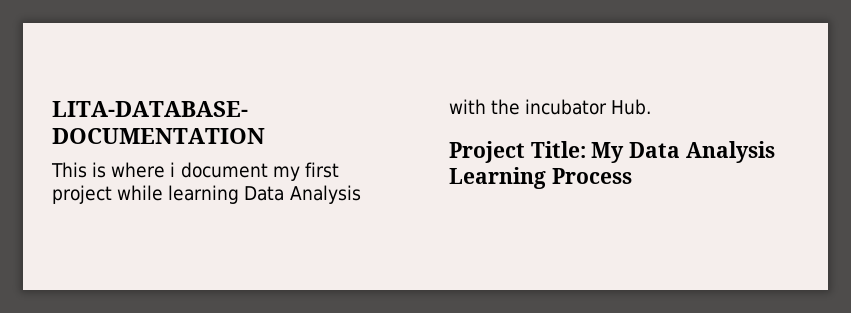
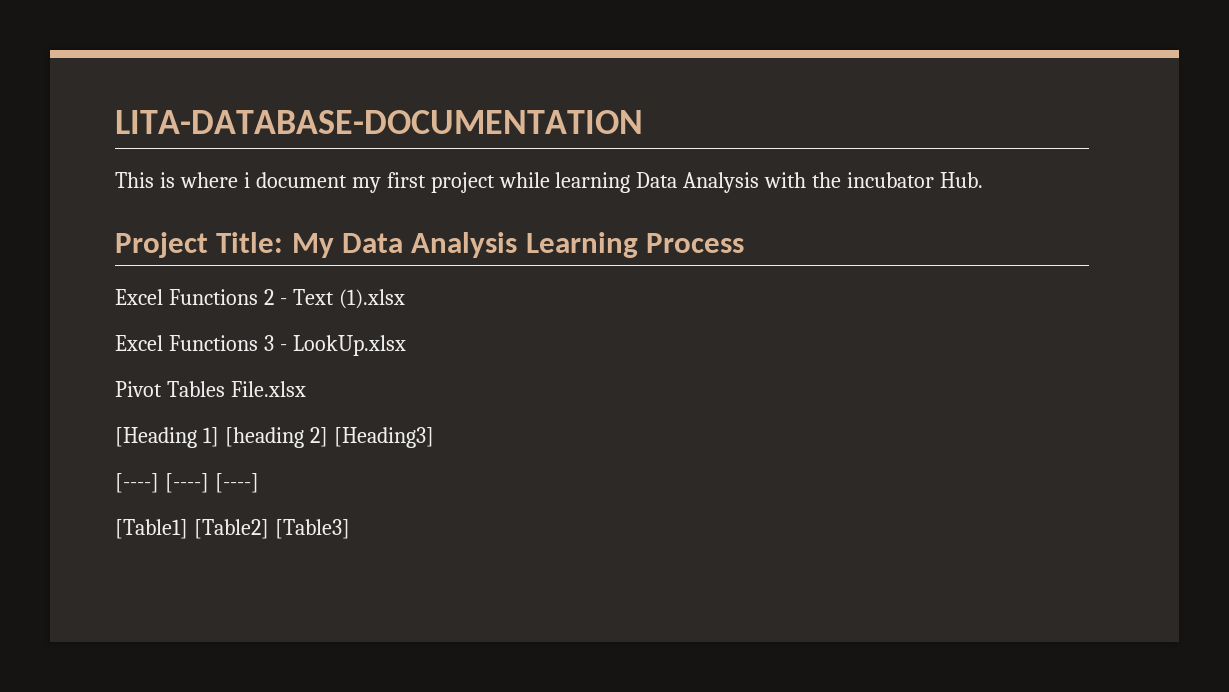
(632, 176) none -> [115,289,405,309] [115,335,406,356] [115,381,306,397] [115,427,434,448] [115,473,259,493] [115,519,350,539] // Excel Functions 2 - Text (1).xlsx // Excel Functions 3 - LookUp.xlsx // Pivot Tables File.xlsx // [Heading 1] [heading 2] [Heading3] // [----] [----] [----] // [Table1] [Table2] [Table3]

